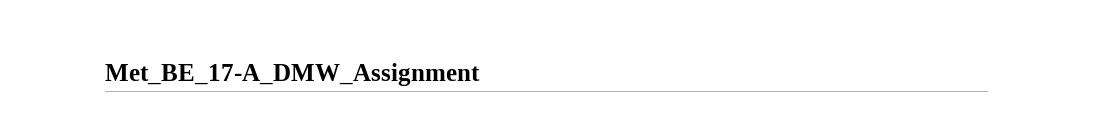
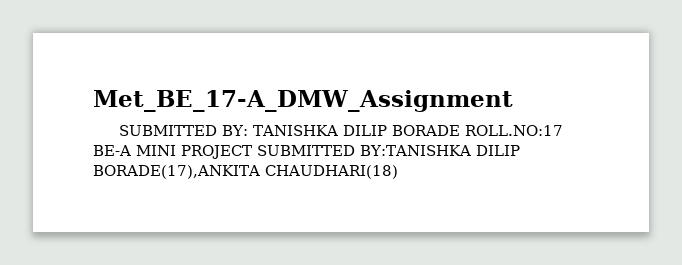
(480, 74) none -> [118,125,563,136] [93,145,520,159] [93,165,398,179] // SUBMITTED BY: TANISHKA DILIP BORADE ROLL.NO:17 BE-A MINI PROJECT SUBMITTED BY:TANISHKA DILIP BORADE(17),ANKITA CHAUDHARI(18)

